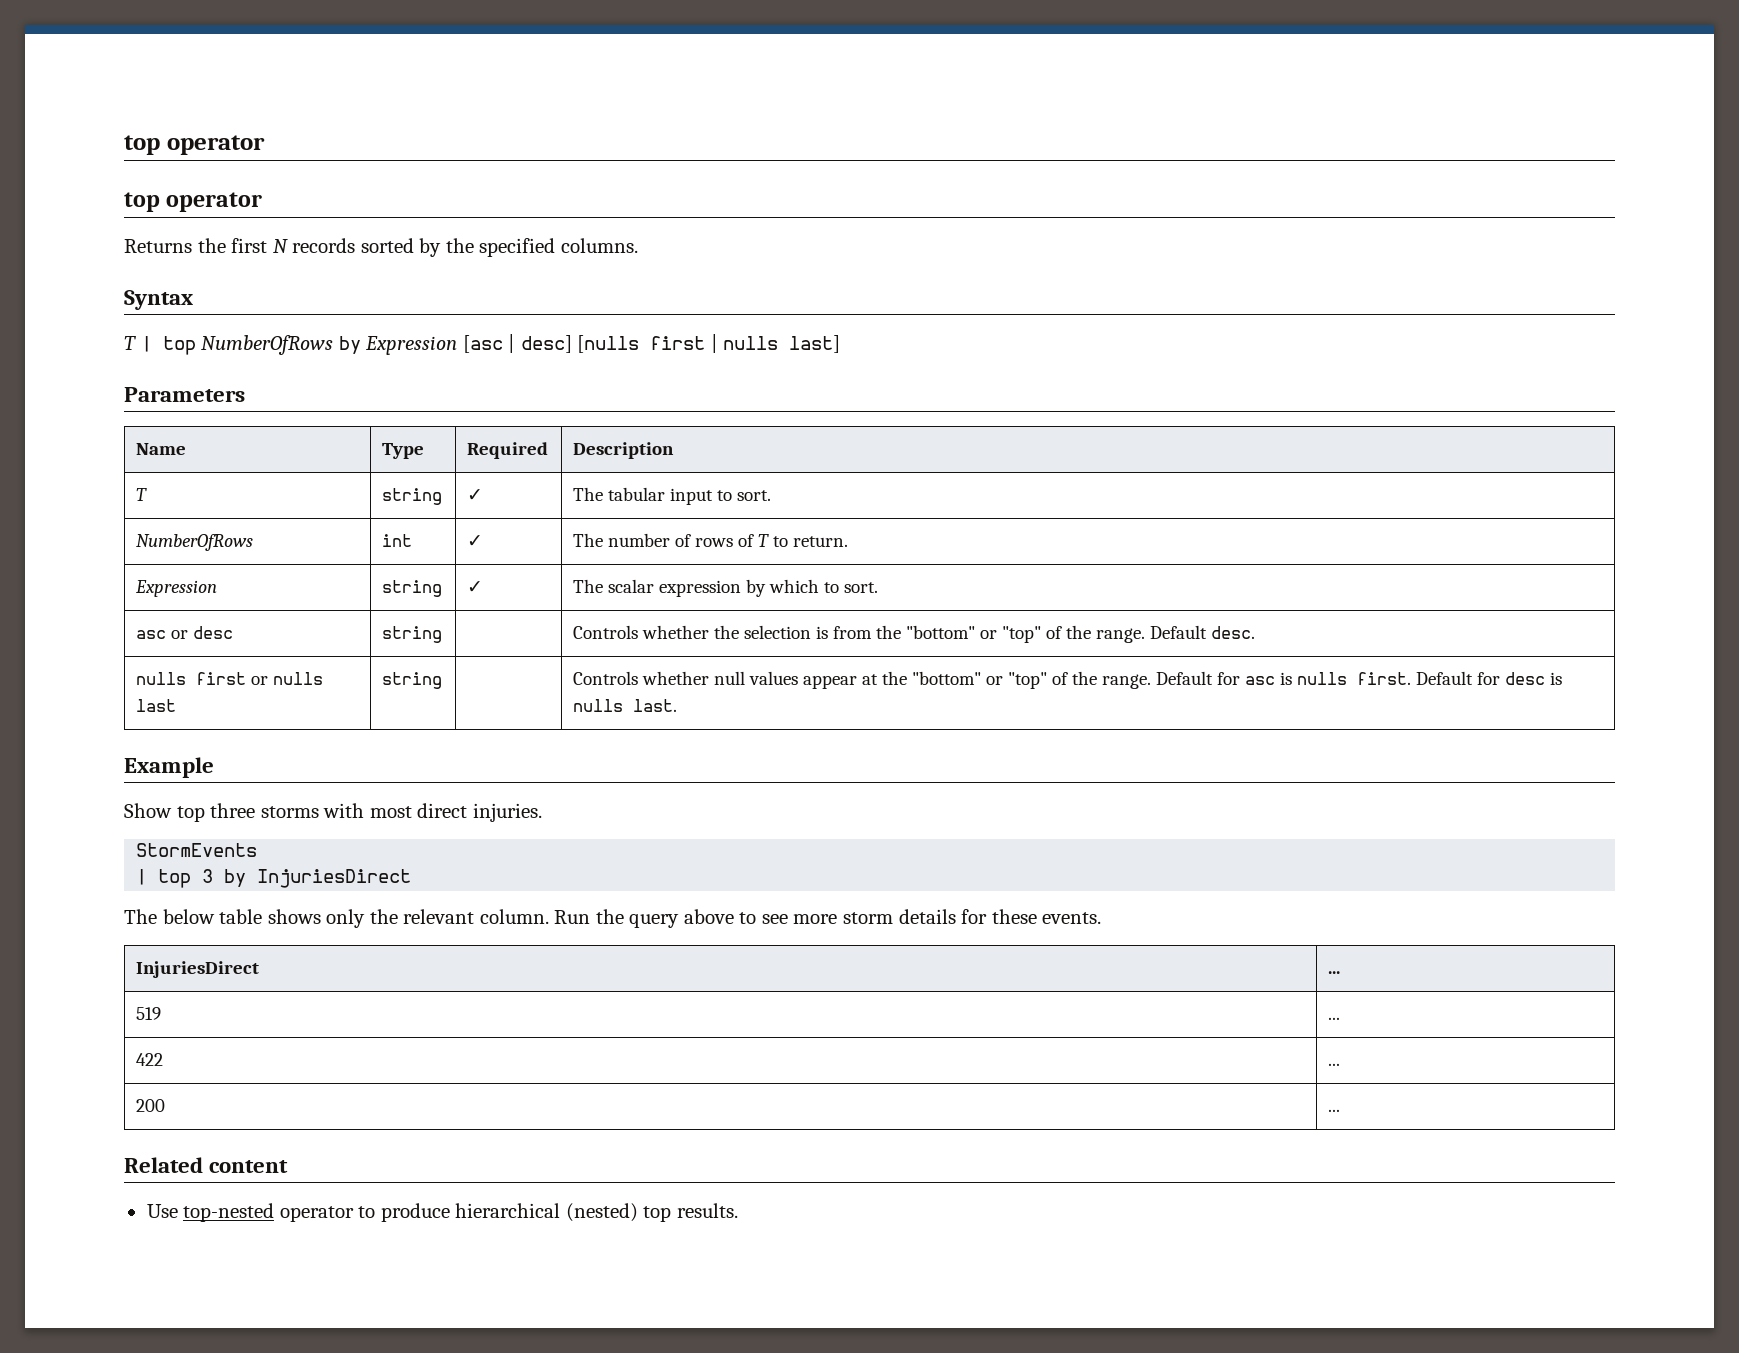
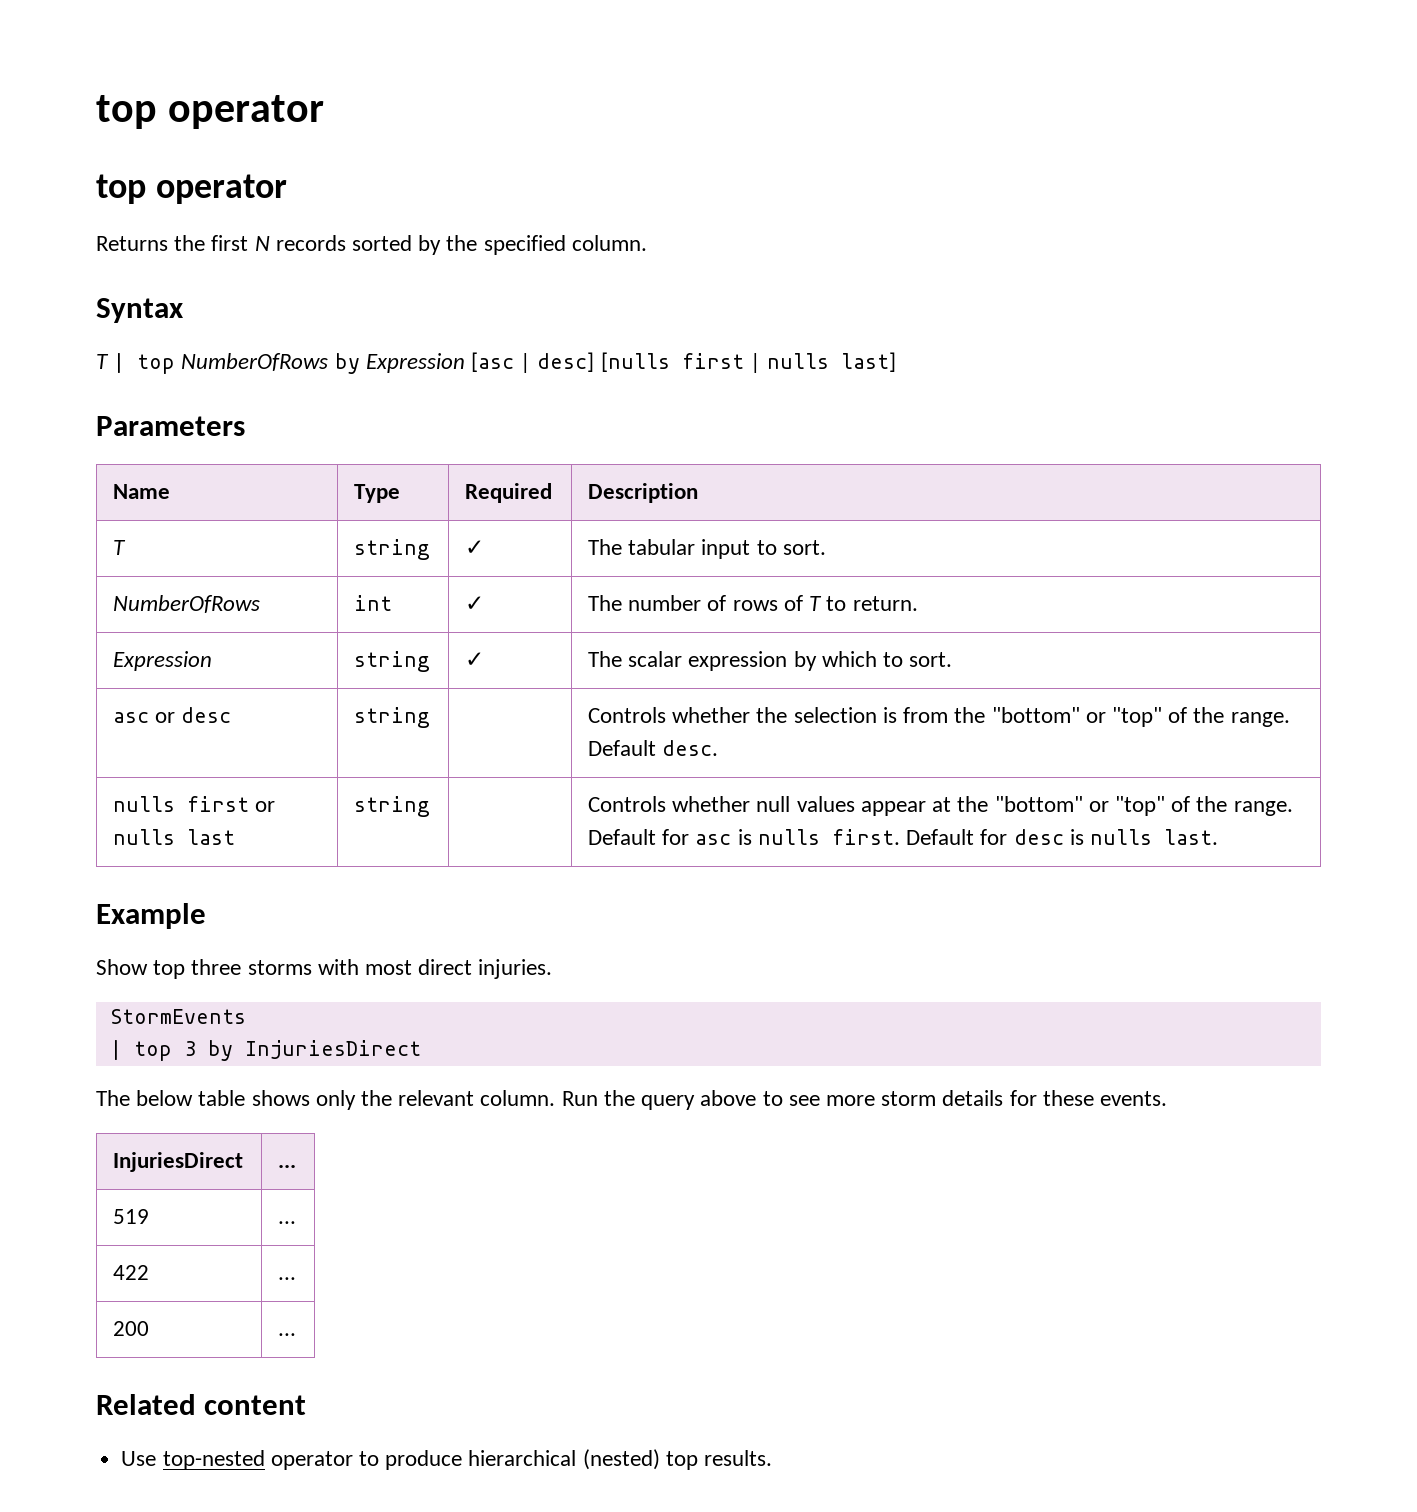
[560,238,638,253] columns. -> [571,235,647,251] column.

